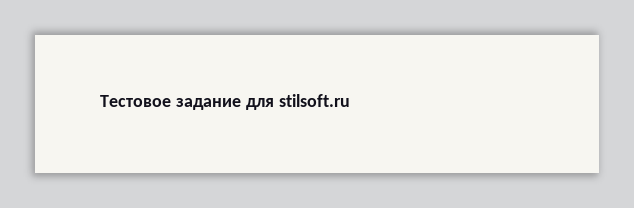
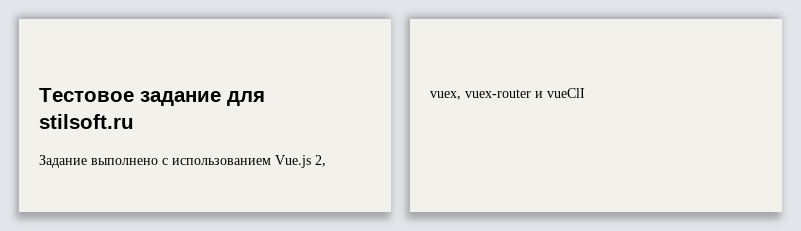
(350, 100) none -> [39,155,326,168] [430,88,585,100] // Задание выполнено с использованием Vue.js 2, vuex, vuex-router и vueClI

